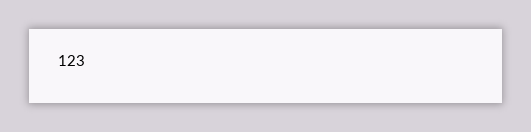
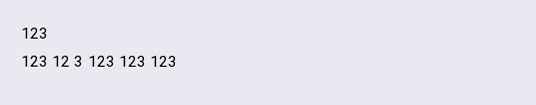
[58,55,85,66] 123 -> [21,27,49,39] [20,55,177,67] 123 // 123 12 3 123 123 123

